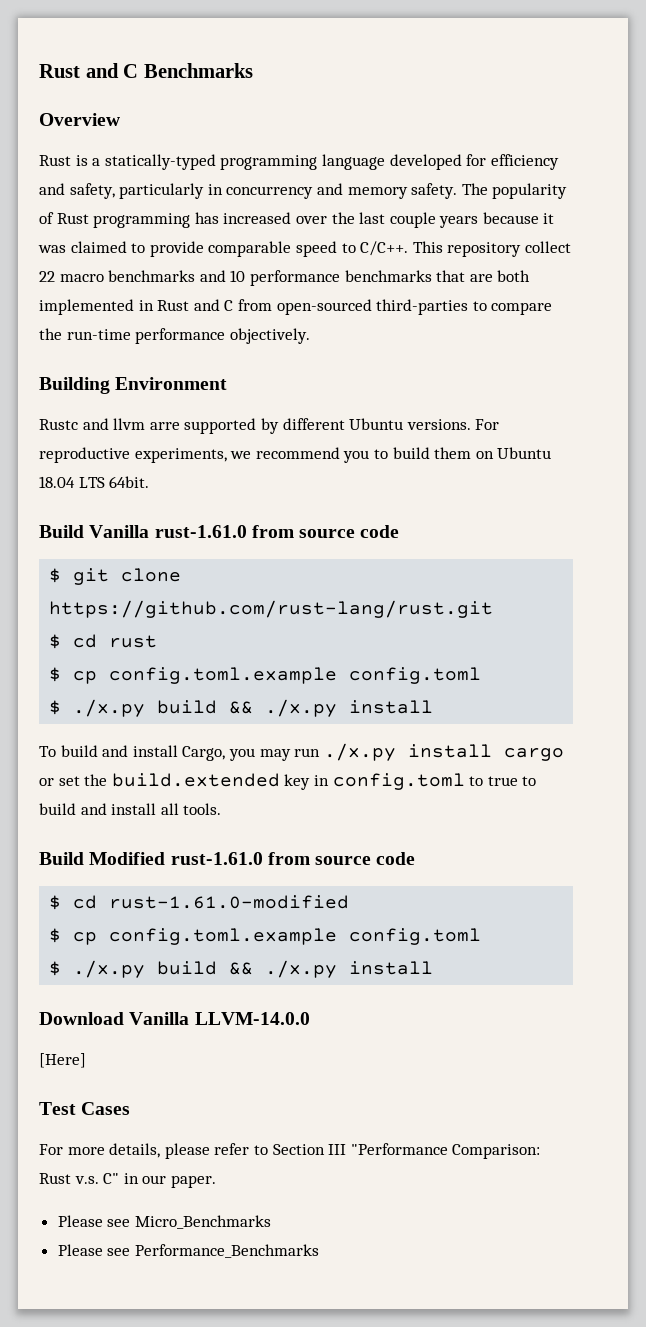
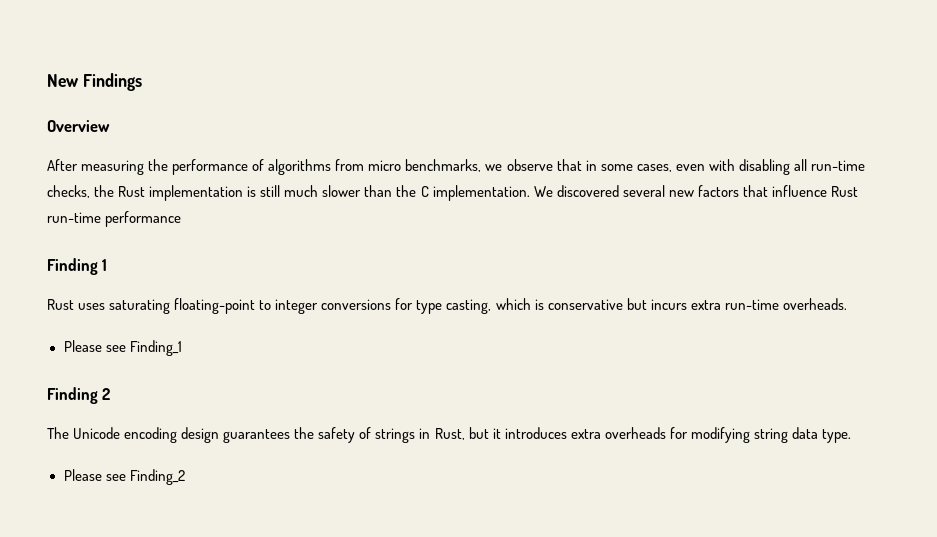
[39,63,253,78] [39,113,120,126] [39,154,559,170] [39,183,568,199] [39,212,555,228] [38,241,571,257] [39,270,531,286] [39,299,553,315] [39,328,310,344] [39,377,228,394] [39,418,500,434] [39,447,552,463] [39,476,150,488] [39,525,400,538] [49,568,182,585] [49,600,494,618] [49,634,158,649] [49,667,482,684] [49,699,434,717] [39,743,564,761] [39,773,537,790] [39,803,222,815] [39,852,416,865] [49,895,350,910] [49,928,482,945] [49,960,434,978] [39,1012,310,1025] [39,1053,86,1068] [39,1102,131,1115] [39,1143,541,1159] [39,1173,216,1188] [57,1215,271,1229] [57,1244,319,1258] Rust and C Benchmarks // Overview // Rust is a statically-typed programming language developed for efficiency and safety, particularly in concurrency and memory safety. The popularity of Rust programming has increased over the last couple years because it was claimed to provide comparable speed to C/C++. This repository collect 22 macro benchmarks and 10 performance benchmarks that are both implemented in Rust and C from open-sourced third-parties to compare the run-time performance objectively. // Building Environment // Rustc and llvm arre supported by different Ubuntu versions. For reproductive experiments, we recommend you to build them on Ubuntu 18.04 LTS 64bit. // Build Vanilla rust-1.61.0 from source code // $ git clone https://github.com/rust-lang/rust.git // $ cd rust // $ cp config.toml.example config.toml // $ ./x.py build && ./x.py install // To build and install Cargo, you may run ./x.py install cargo or set the build.extended key in config.toml to true to build and install all tools. // Build Modified rust-1.61.0 from source code // $ cd rust-1.61.0-modified // $ cp config.toml.example config.toml // $ ./x.py build && ./x.py install // Download Vanilla LLVM-14.0.0 // [Here] // Test Cases // For more details, please refer to Section III "Performance Comparison: Rust v.s. C" in our paper. // Please see Micro_Benchmarks // Please see Performance_Benchmarks -> [47,73,142,91] [47,120,110,132] [47,159,865,175] [47,185,858,201] [47,211,182,227] [47,258,108,275] [47,298,847,314] [63,340,182,356] [47,387,111,404] [47,427,851,443] [63,469,185,485] New Findings // Overview // After measuring the performance of algorithms from micro benchmarks, we observe that in some cases, even with disabling all run-time checks, the Rust implementation is still much slower than the C implementation. We discovered several new factors that influence Rust run-time performance // Finding 1 // Rust uses saturating floating-point to integer conversions for type casting, which is conservative but incurs extra run-time overheads. // Please see Finding_1 // Finding 2 // The Unicode encoding design guarantees the safety of strings in Rust, but it introduces extra overheads for modifying string data type. // Please see Finding_2

